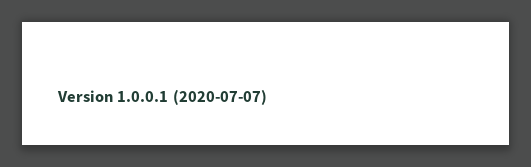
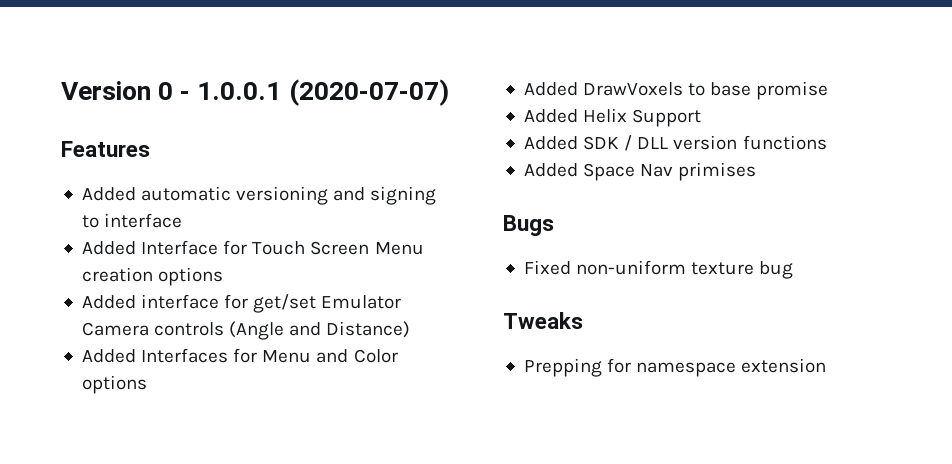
(113, 96) none -> [158,82,191,100] 0 -
(267, 97) none -> [61,141,150,157] [81,186,437,205] [81,213,183,228] [81,240,424,255] [81,267,224,286] [81,294,402,313] [81,321,411,340] [81,348,398,363] [81,375,147,394] [523,81,829,100] [523,108,702,127] [523,135,827,151] [523,162,757,181] [503,215,554,236] [523,260,794,279] [503,312,583,329] [523,358,827,377] // Features // Added automatic versioning and signing to interface // Added Interface for Touch Screen Menu creation options // Added interface for get/set Emulator Camera controls (Angle and Distance) // Added Interfaces for Menu and Color options // Added DrawVoxels to base promise // Added Helix Support // Added SDK / DLL version functions // Added Space Nav primises // Bugs // Fixed non-uniform texture bug // Tweaks // Prepping for namespace extension

